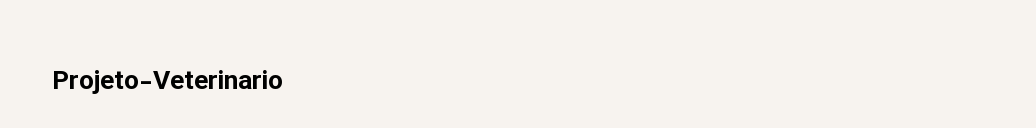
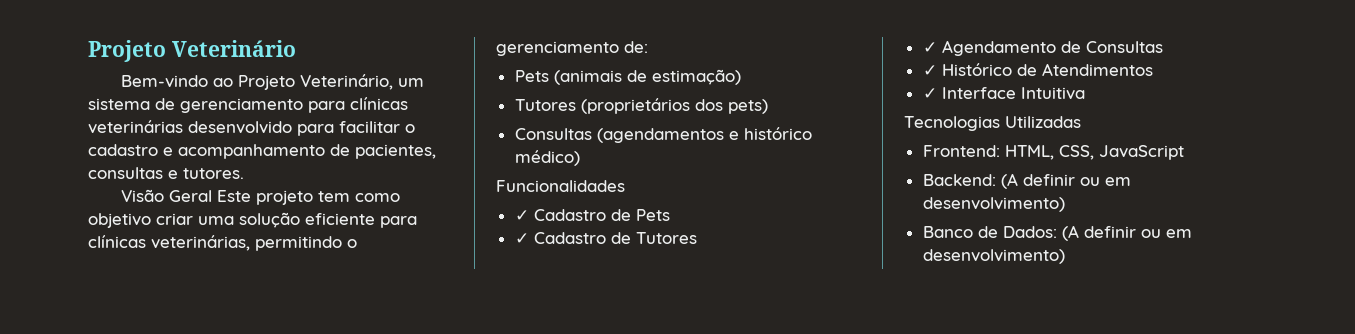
[52,70,283,94] Projeto-Veterinario -> [88,40,296,62] [120,74,424,90] [88,97,408,113] [88,120,415,136] [88,144,436,159] [88,167,244,179] [120,189,400,205] [88,212,417,228] [88,235,357,251] [496,41,648,56] [514,69,741,85] [514,98,768,114] [514,127,812,143] [514,150,580,166] [496,180,625,192] [514,209,670,221] [514,232,697,244] [922,40,1163,56] [922,63,1153,76] [922,87,1085,100] [904,116,1081,131] [922,145,1184,160] [922,173,1131,189] [922,197,1065,212] [922,225,1192,241] [922,249,1065,264] Projeto Veterinário // Bem-vindo ao Projeto Veterinário, um sistema de gerenciamento para clínicas veterinárias desenvolvido para facilitar o cadastro e acompanhamento de pacientes, consultas e tutores. // Visão Geral Este projeto tem como objetivo criar uma solução eficiente para clínicas veterinárias, permitindo o gerenciamento de: // Pets (animais de estimação) // Tutores (proprietários dos pets) // Consultas (agendamentos e histórico médico) // Funcionalidades // ✓ Cadastro de Pets // ✓ Cadastro de Tutores // ✓ Agendamento de Consultas // ✓ Histórico de Atendimentos // ✓ Interface Intuitiva // Tecnologias Utilizadas // Frontend: HTML, CSS, JavaScript // Backend: (A definir ou em desenvolvimento) // Banco de Dados: (A definir ou em desenvolvimento)

